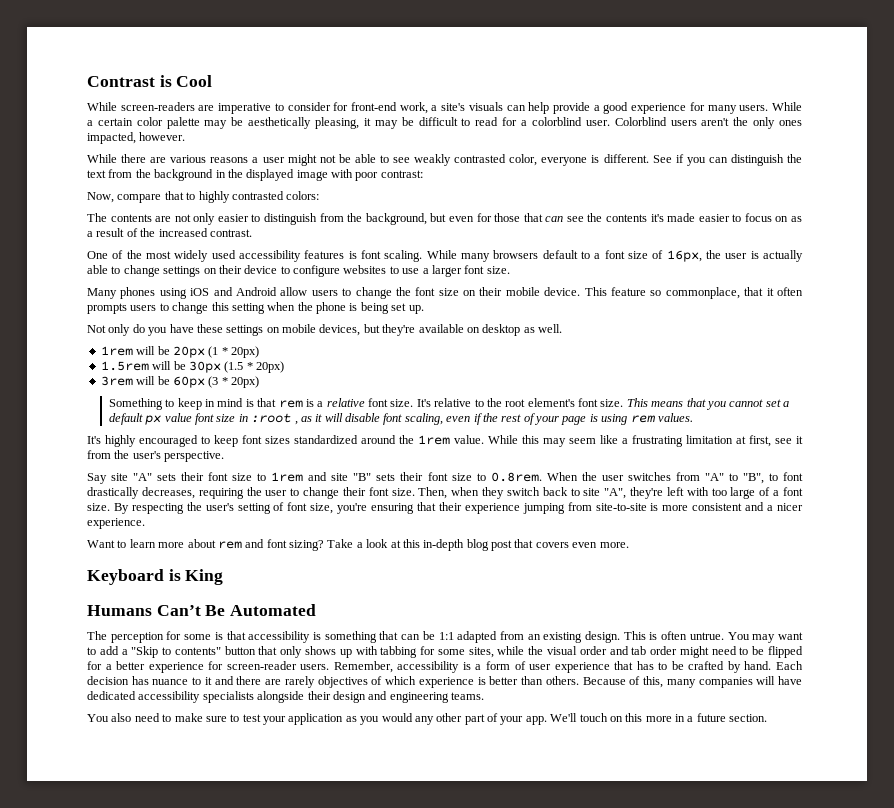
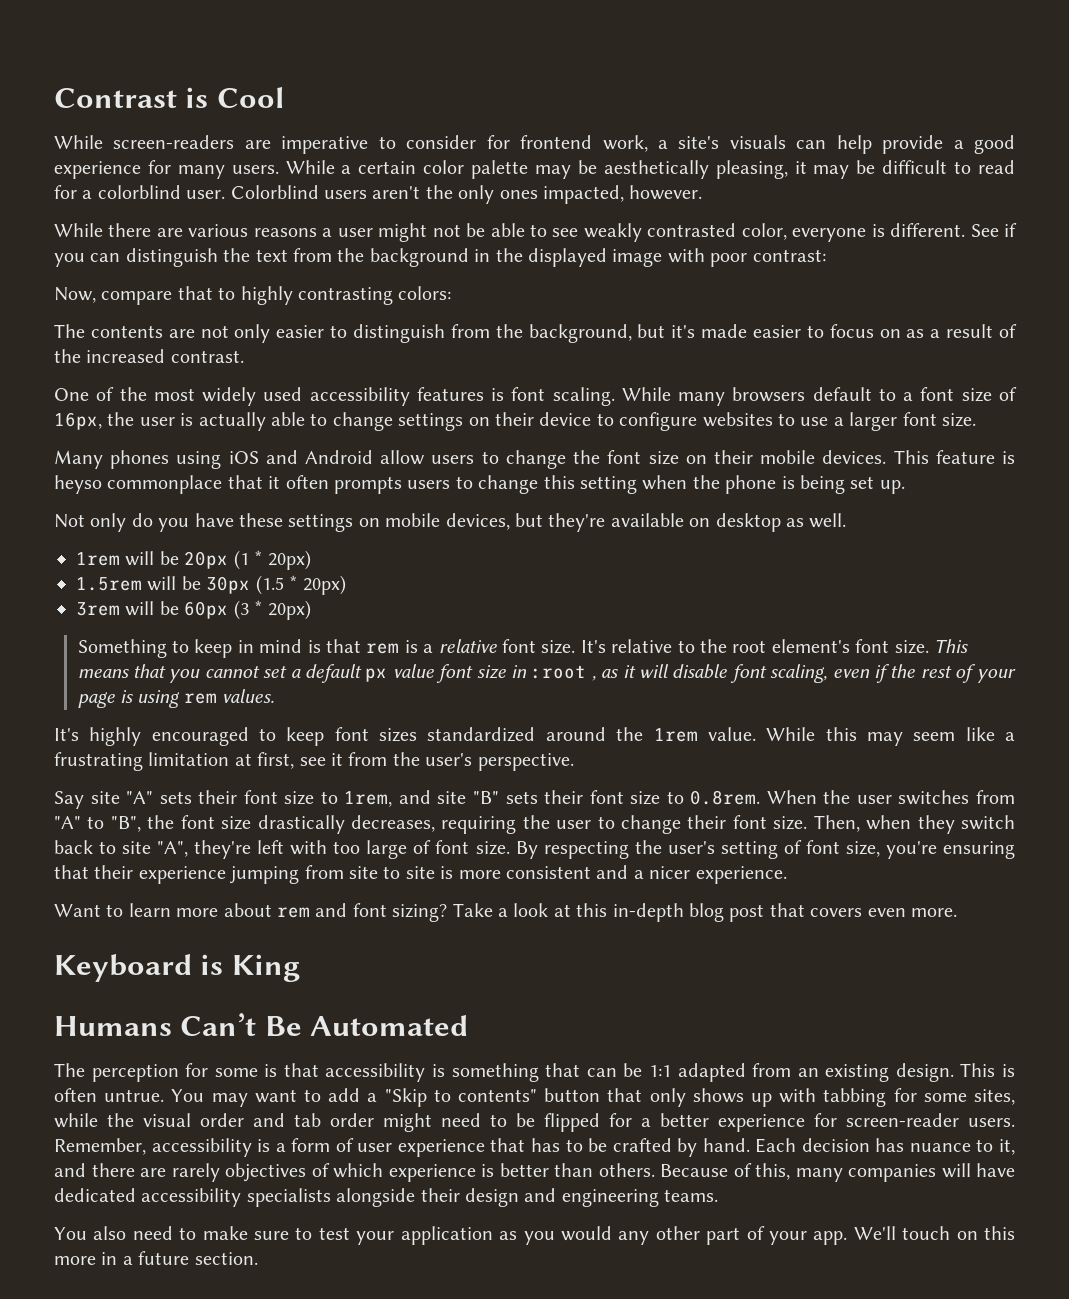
[351,102,398,111] front-end -> [520,135,593,149] frontend
[231,191,284,200] contrasted -> [298,287,393,305] contrasting
[448,213,647,222] even for those that can see the contents -> (666, 331) none
[544,287,581,296] device. -> [822,450,887,464] devices.
[650,287,740,299] so commonplace, -> [1002,451,1016,464] [54,475,223,494] is heyso commonplace
[271,472,304,482] 1rem -> [344,791,393,807] 1rem,
[768,472,803,481] to font -> [147,815,252,830] the font size
[773,490,780,496] a -> (432, 847) none
[595,503,647,511] site-to-site -> [349,866,435,879] site to site
[204,677,212,685] it -> [998,1139,1015,1155] it,

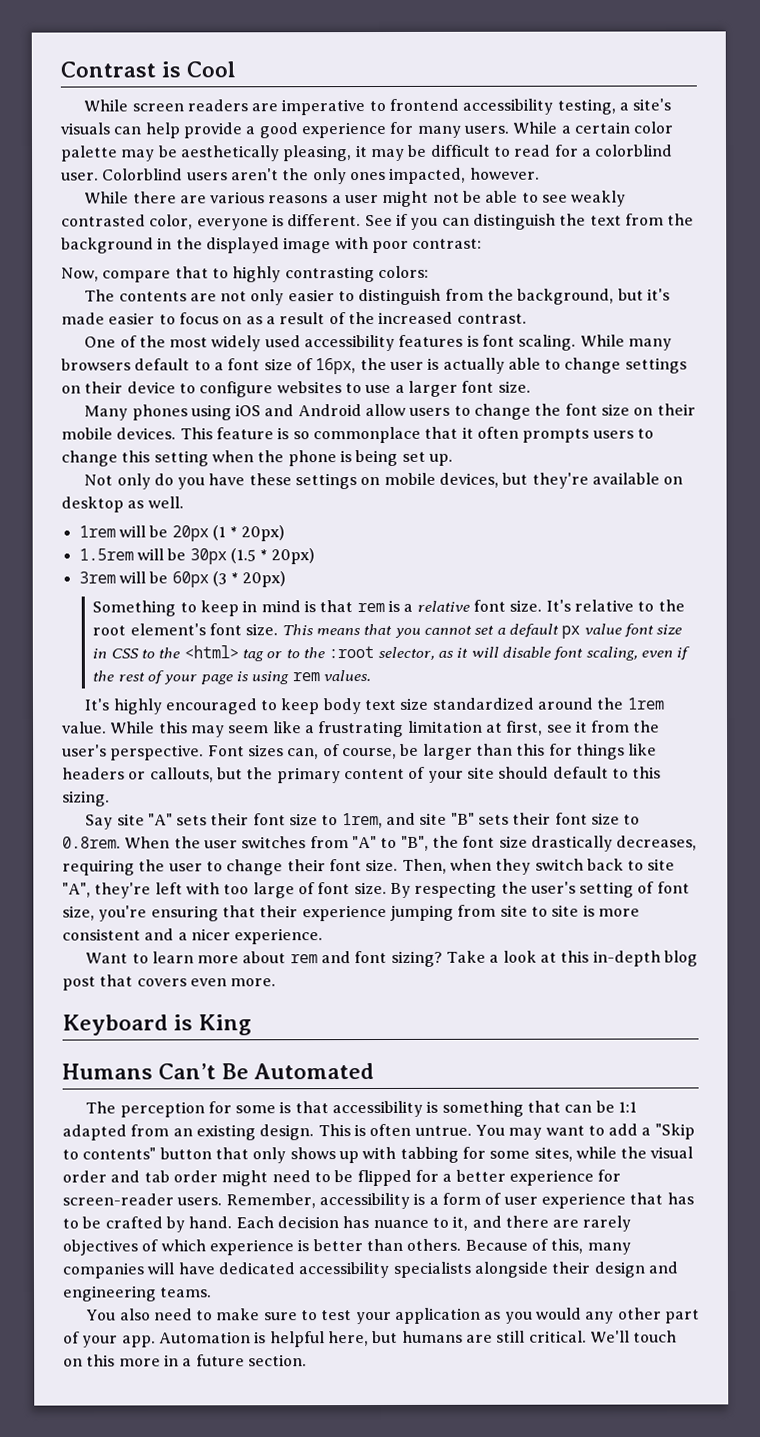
[113,135,235,149] screen-readers -> [131,99,248,112] screen readers
[406,135,648,152] consider for frontend work, -> [389,98,616,115] frontend accessibility testing,
[54,475,102,494] heyso -> [292,431,310,440] so
[531,665,596,681] :root , -> [110,645,435,662] CSS to the <html> tag or to the :root selector,
[334,727,418,742] font sizes -> [322,697,429,715] body text size
(574, 762) none -> [207,743,658,760] [62,766,662,784] [62,790,110,807] Font sizes can, of course, be larger than this for things like headers or callouts, but the primary content of your site should default to this sizing.
(848, 1238) none -> [158,1330,587,1348] Automation is helpful here, but humans are still critical.

